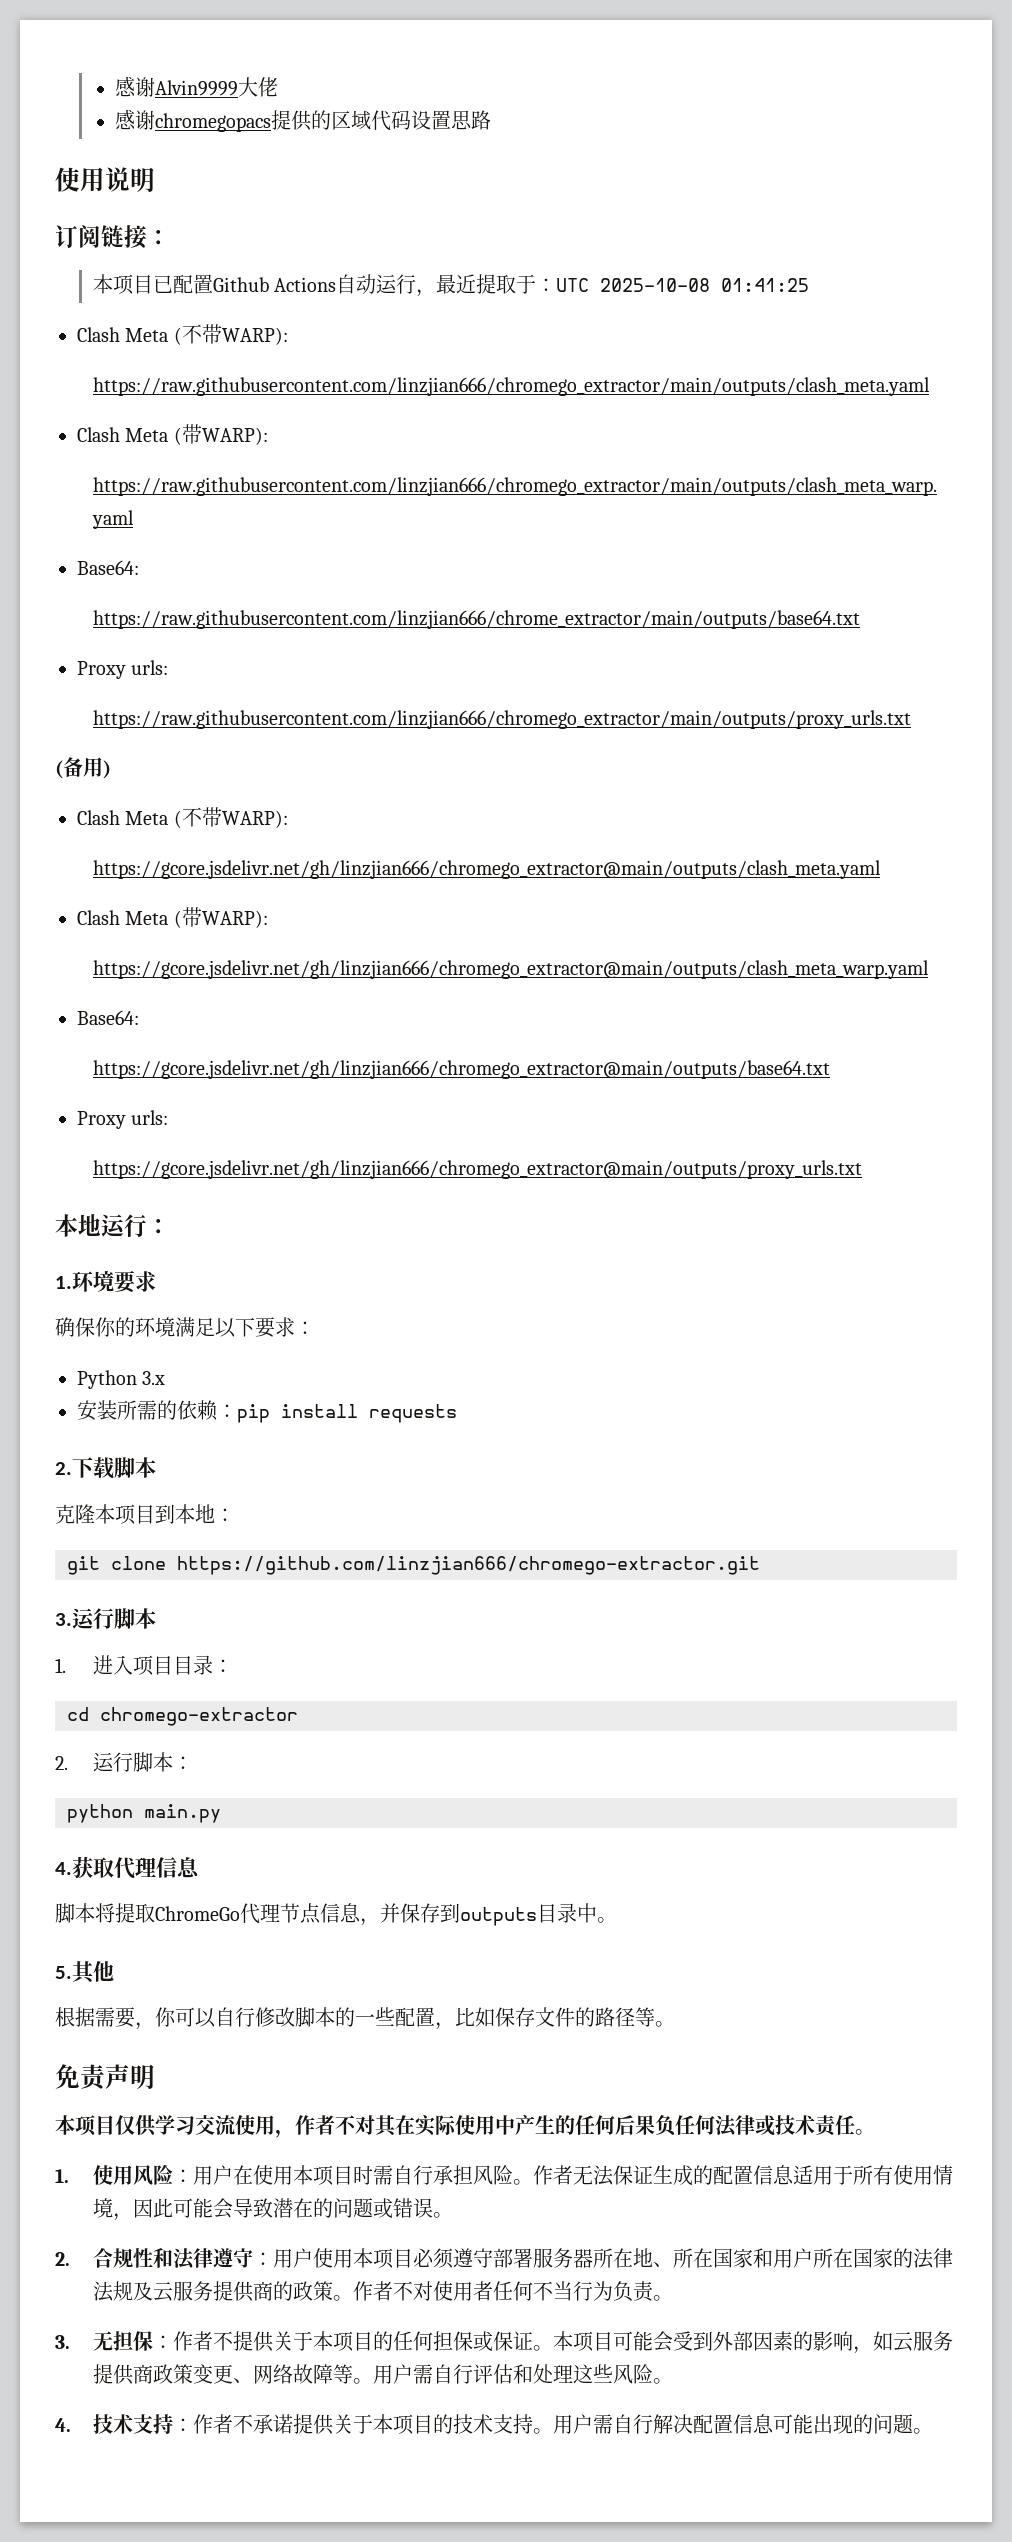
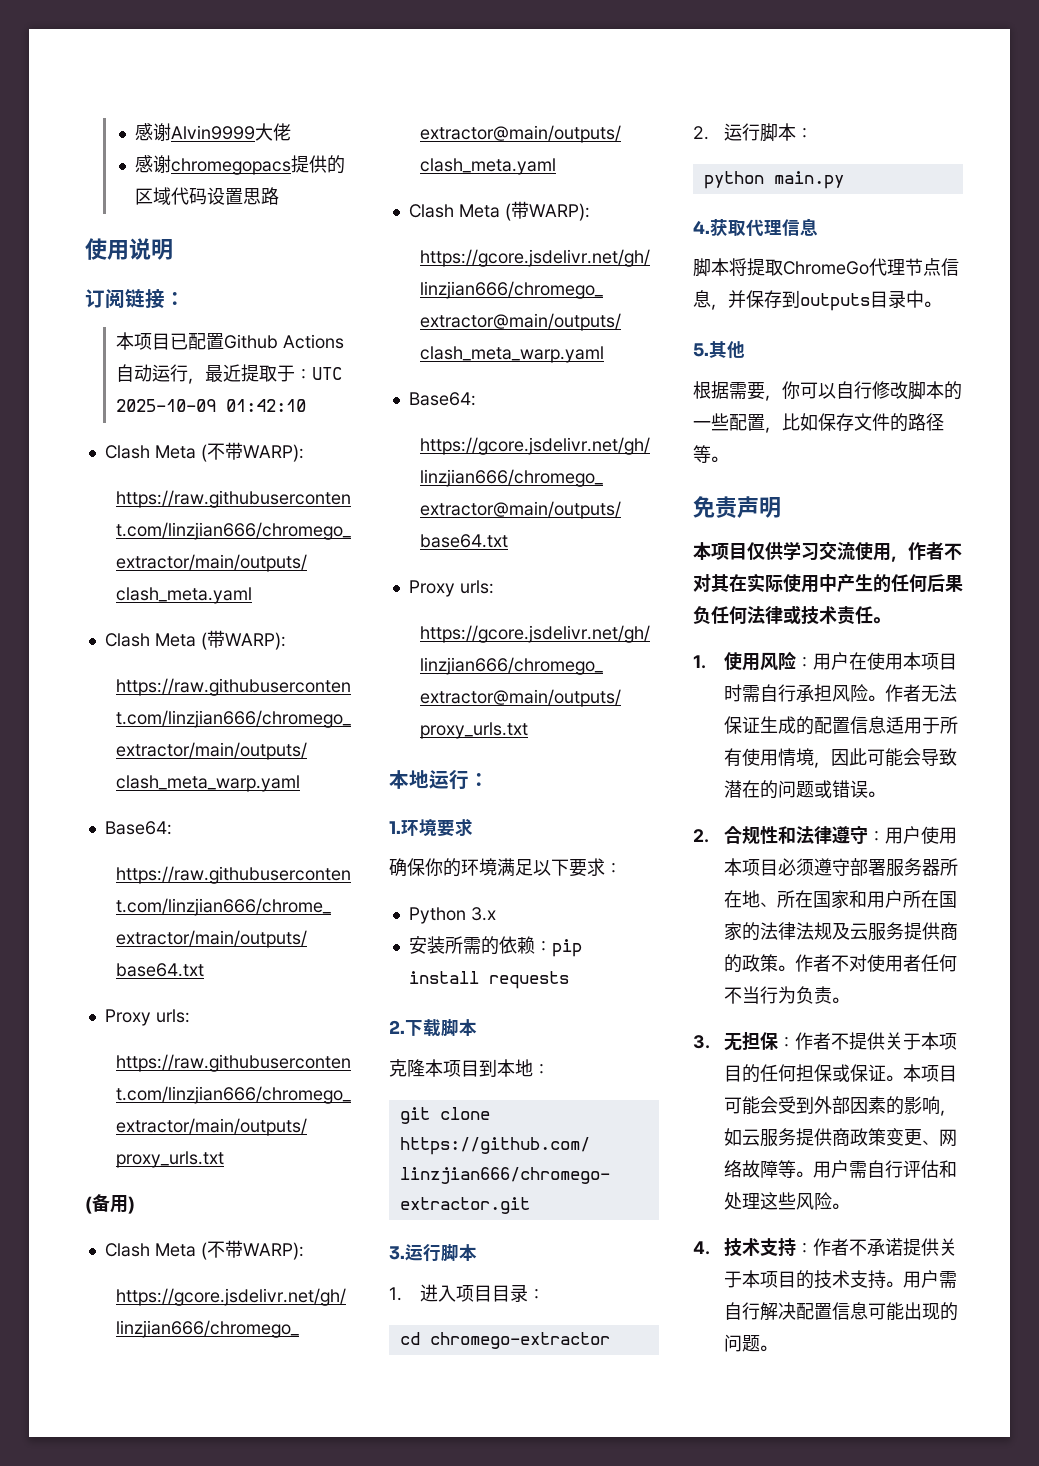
[600,278,810,292] 2025-10-08 01:41:25 -> [115,399,306,412] 2025-10-09 01:42:10

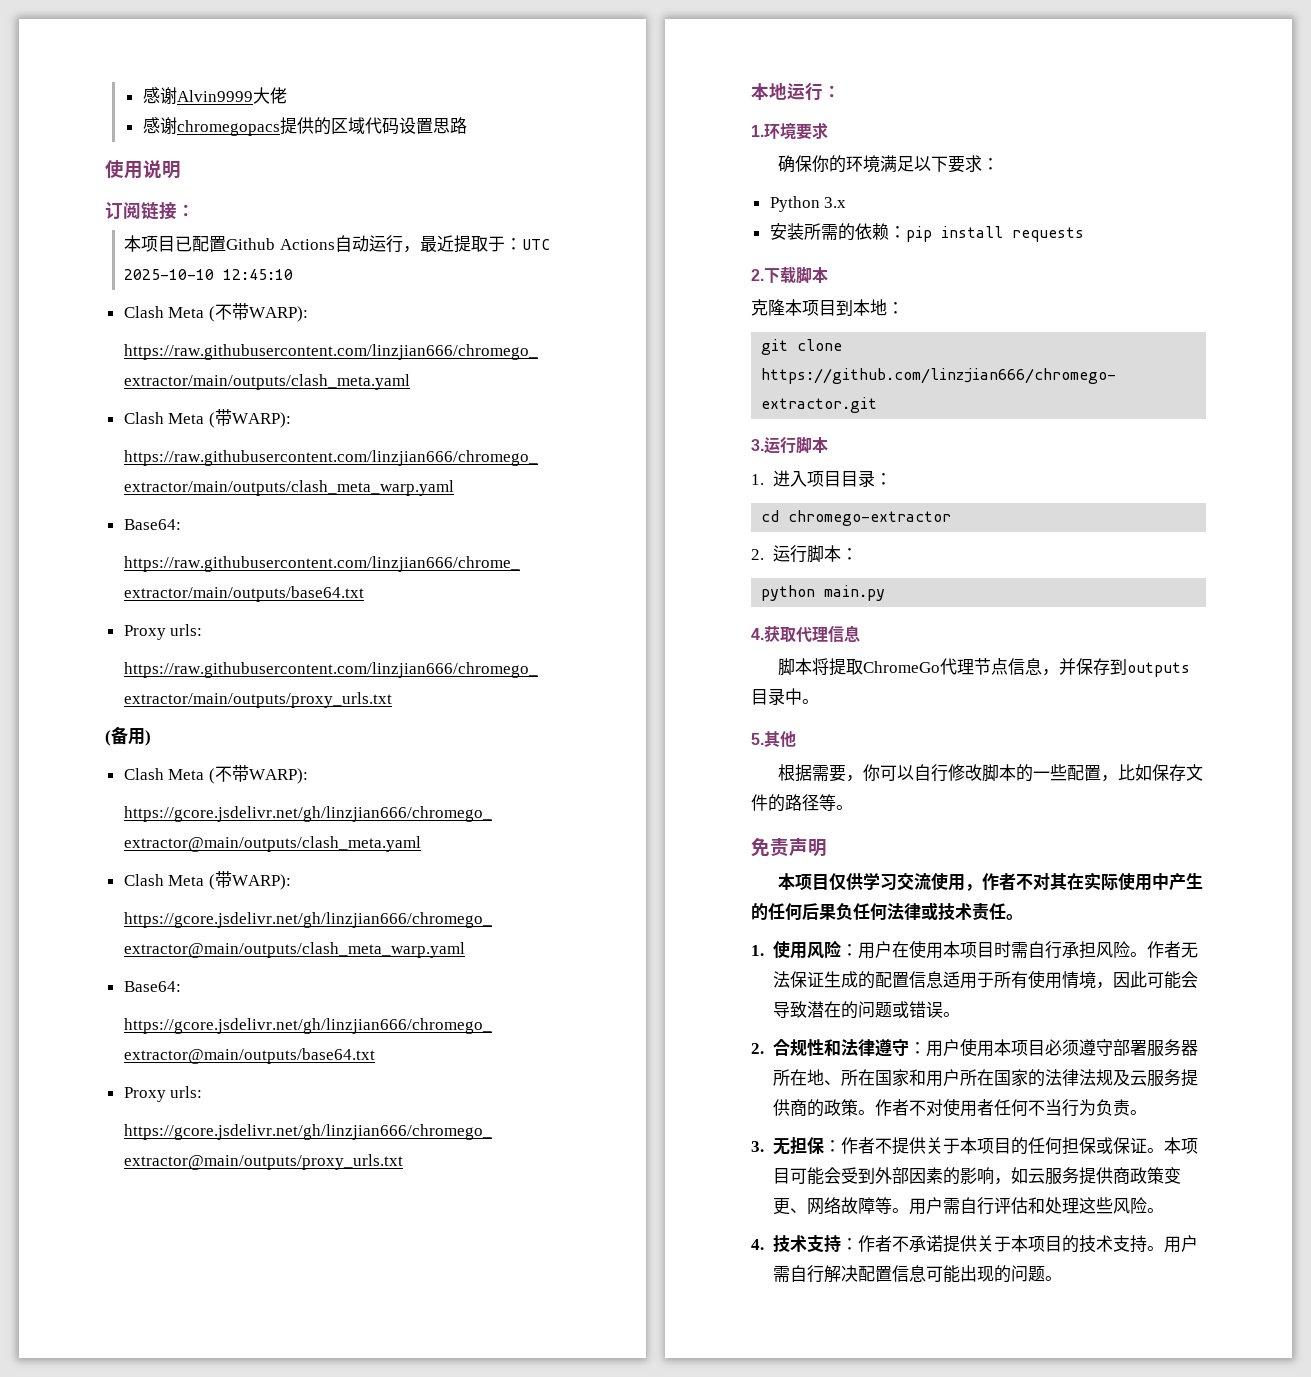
[115,399,306,412] 2025-10-09 01:42:10 -> [124,269,294,280] 2025-10-10 12:45:10

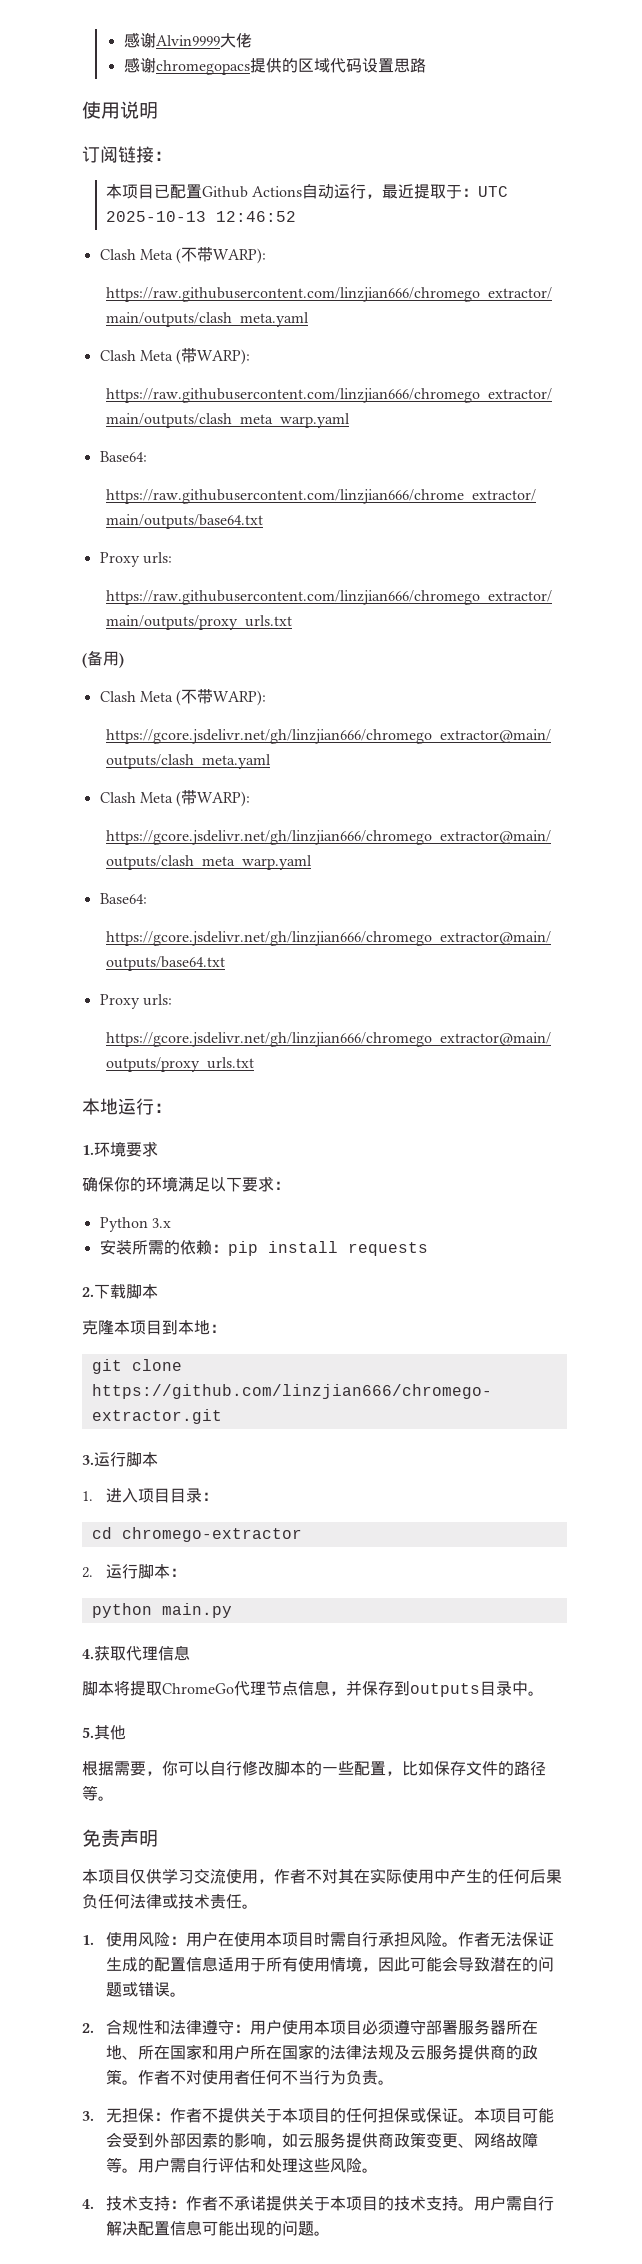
[124,269,294,280] 2025-10-10 12:45:10 -> [106,211,297,222] 2025-10-13 12:46:52

